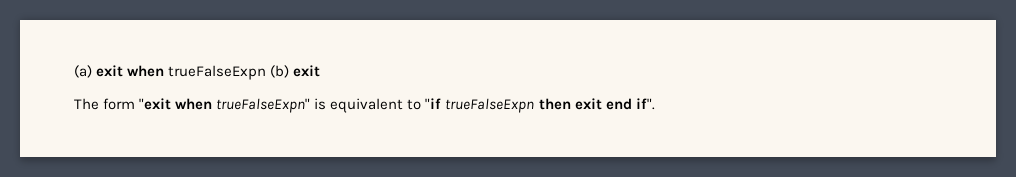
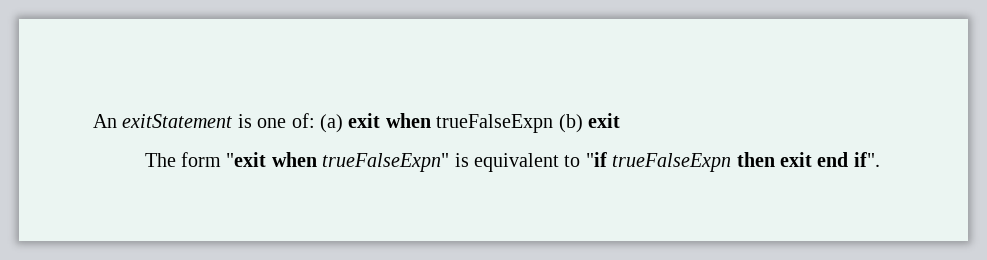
(74, 71) none -> [93,113,315,128] An exitStatement is one of:

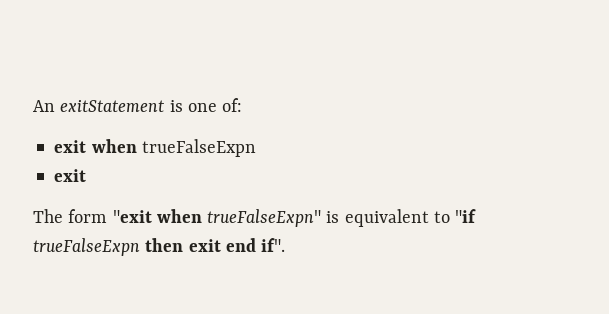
[320,114,343,133] (a) -> (243, 105) //
[558,114,583,133] (b) -> (256, 148) //

